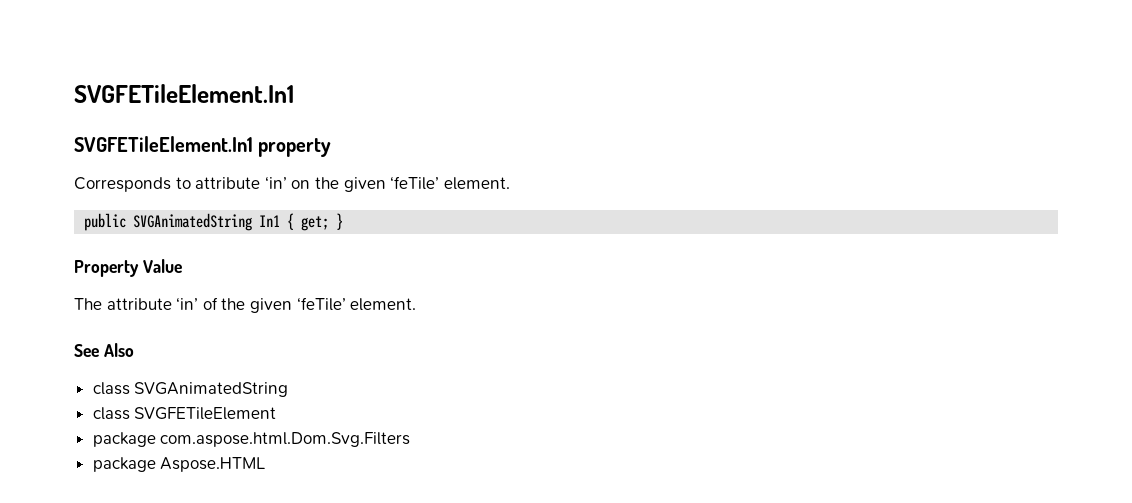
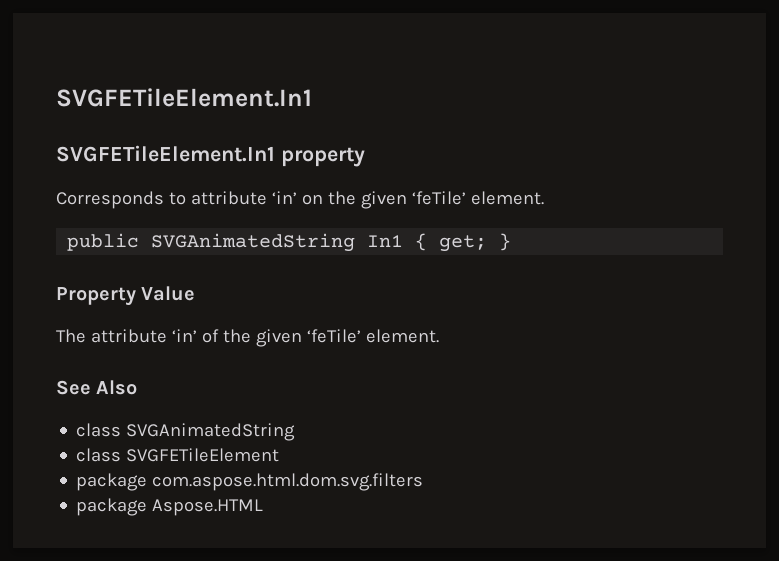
[160,432,411,447] com.aspose.html.Dom.Svg.Filters -> [152,473,424,491] com.aspose.html.dom.svg.filters

